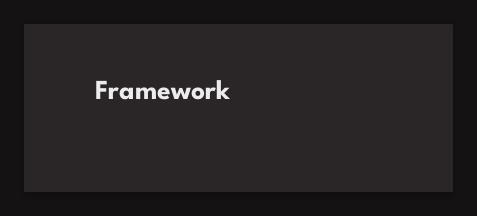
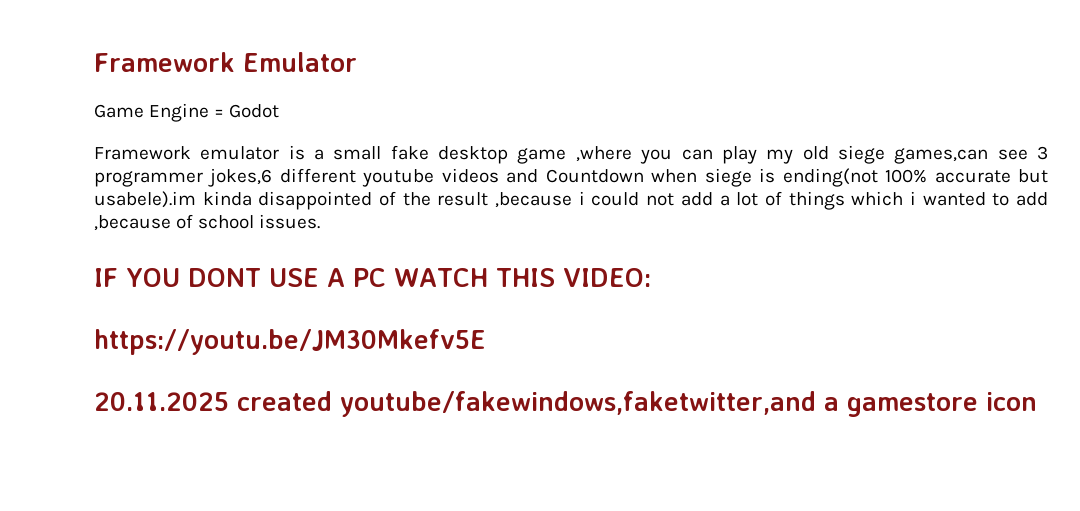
[95,80,231,100] Framework -> [94,52,357,72] [94,103,280,122] [94,145,1049,164] [94,168,1048,187] [94,191,1049,210] [94,214,321,231] [94,268,651,287] [94,329,486,355] [94,391,1037,417] Framework Emulator // Game Engine = Godot // Framework emulator is a small fake desktop game ,where you can play my old siege games,can see 3 programmer jokes,6 different youtube videos and Countdown when siege is ending(not 100% accurate but usabele).im kinda disappointed of the result ,because i could not add a lot of things which i wanted to add ,because of school issues. // IF YOU DONT USE A PC WATCH THIS VIDEO: // https://youtu.be/JM30Mkefv5E // 20.11.2025 created youtube/fakewindows,faketwitter,and a gamestore icon

